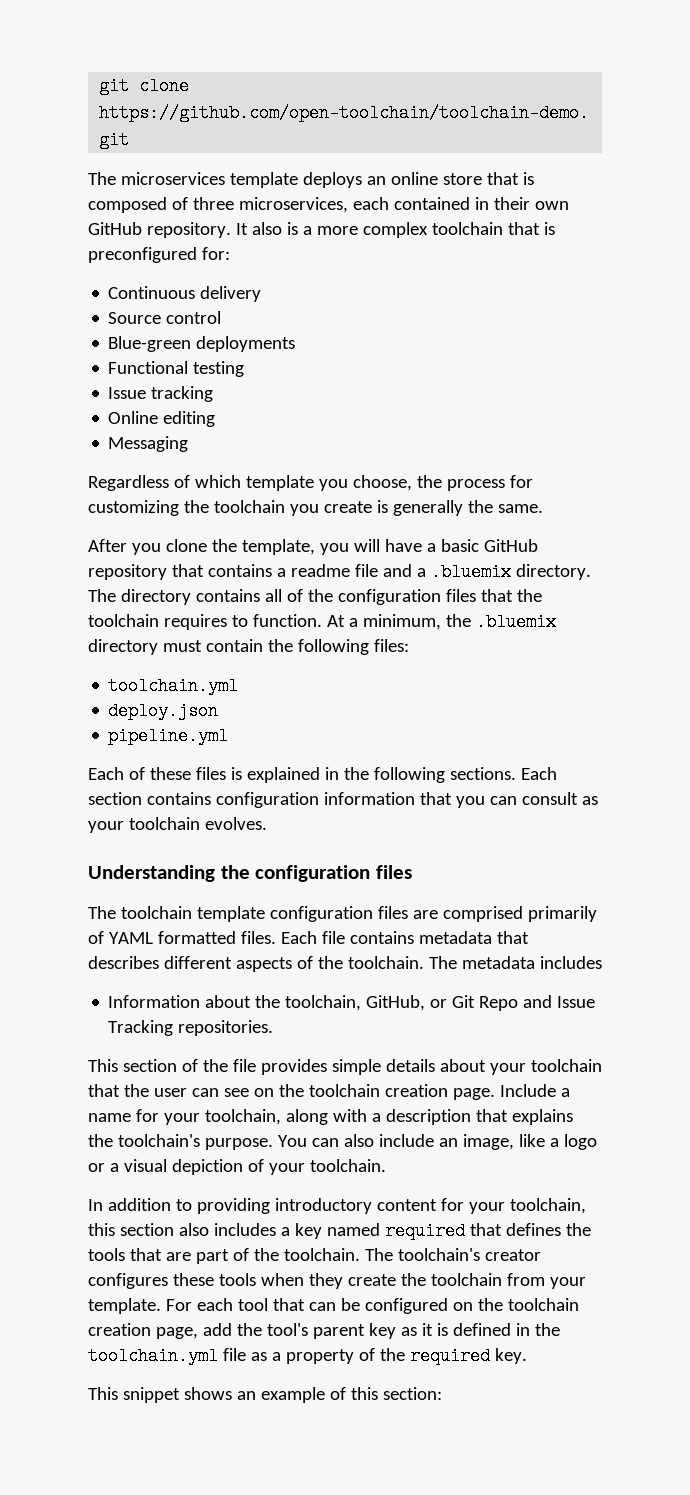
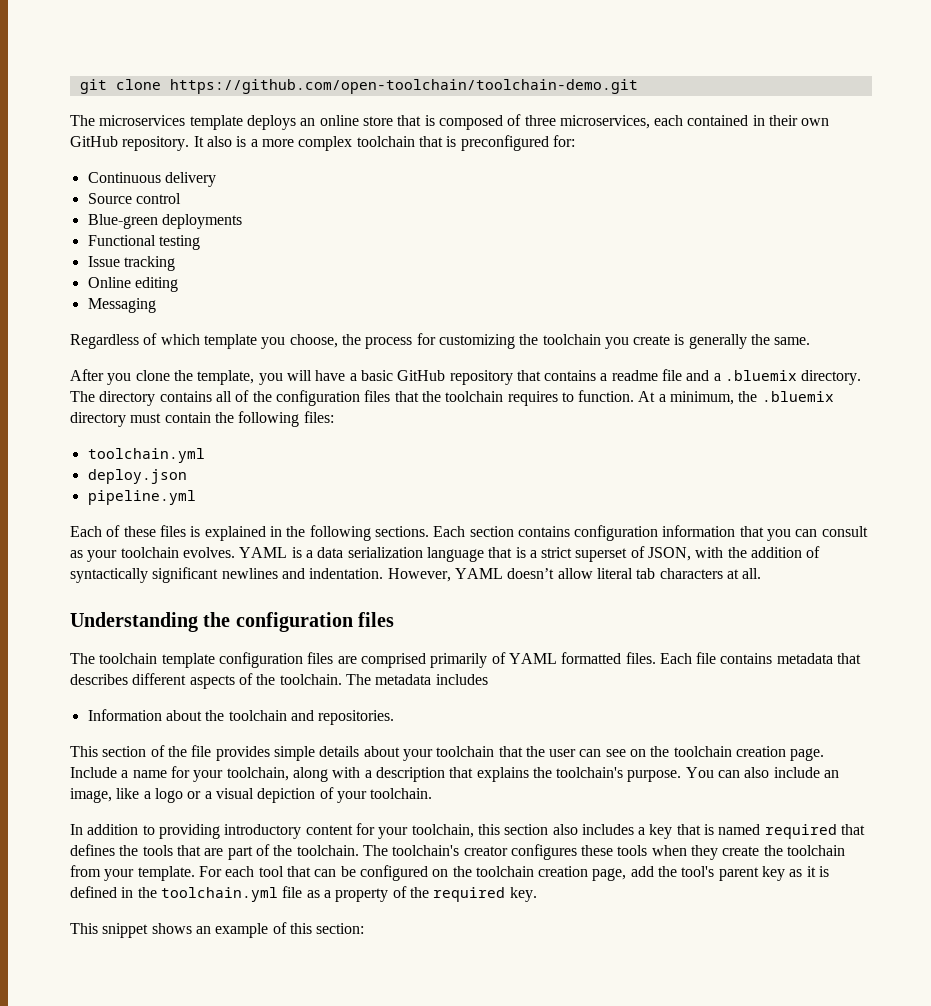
(267, 823) none -> [239,546,821,562] [70,567,762,583] YAML is a data serialization language that is a strict superset of JSON, with the addition of syntactically significant newlines and indentation. However, YAML doesn’t allow literal tab characters at all.
[285,995,596,1011] [108,1020,174,1036] toolchain, GitHub, or Git Repo and Issue Tracking -> [228,710,314,721] toolchain and
(322, 1231) none -> [676,824,715,835] that is

